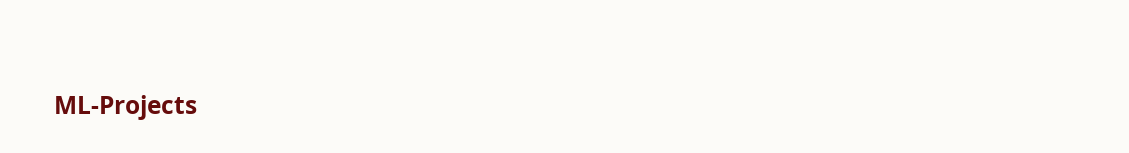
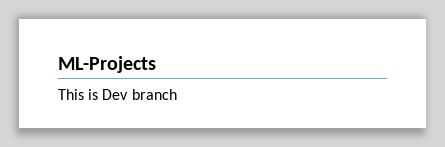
(197, 107) none -> [58,89,177,100] // This is Dev branch

